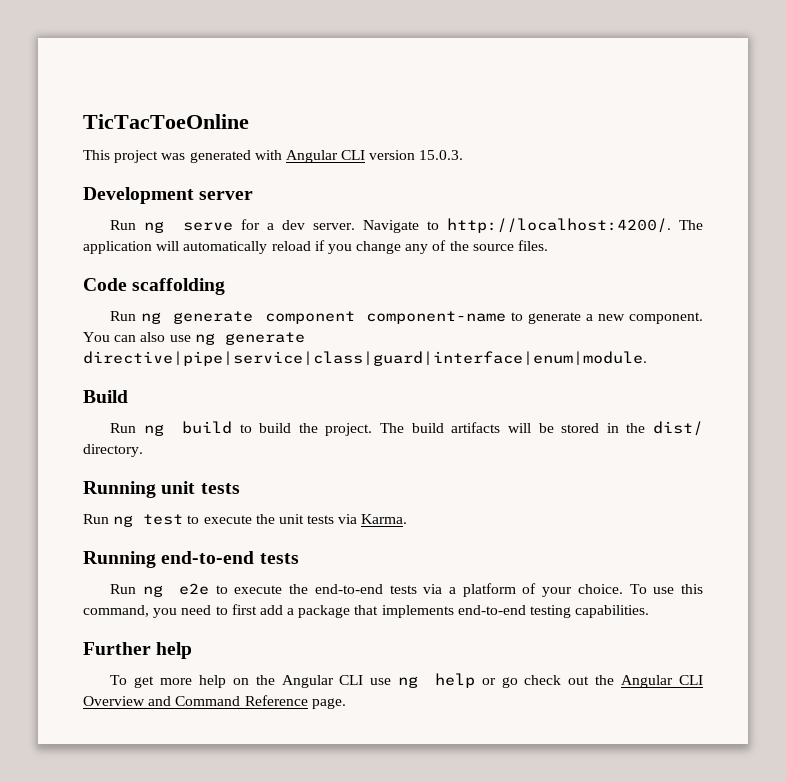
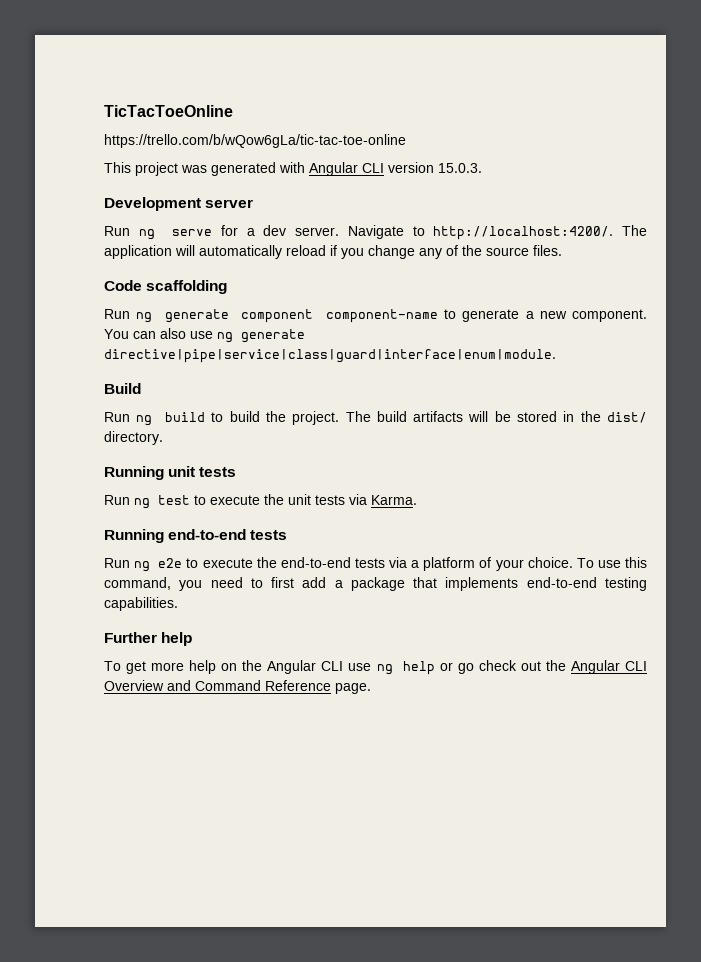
(249, 121) none -> [104,134,406,148] // https://trello.com/b/wQow6gLa/tic-tac-toe-online

